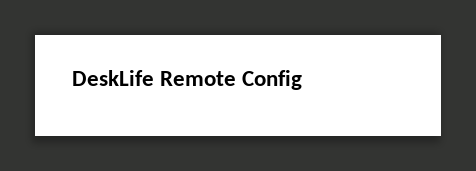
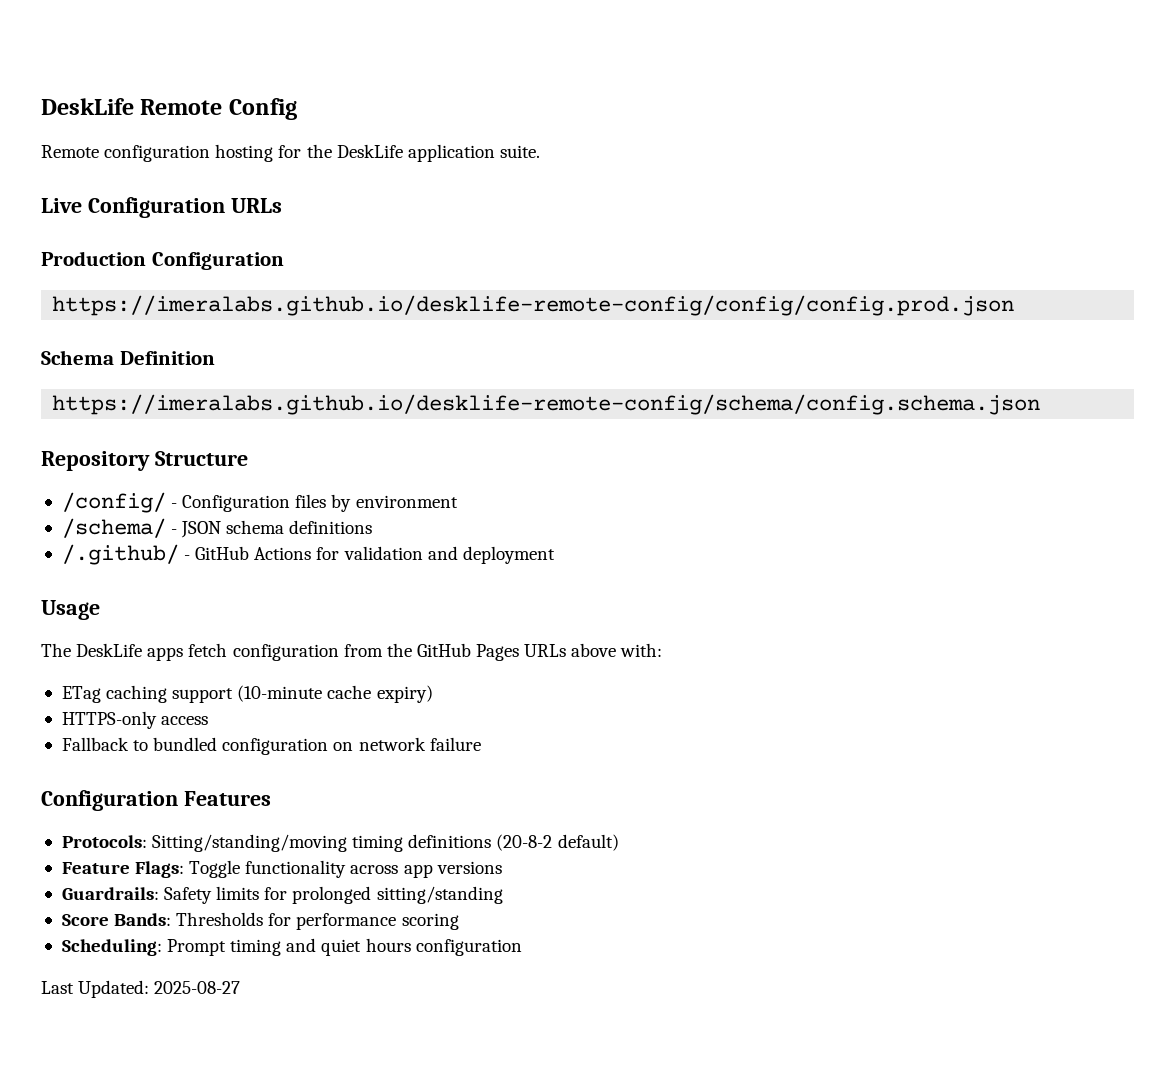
(303, 80) none -> [41,144,540,162] [41,197,282,218] [41,251,284,270] [52,295,1015,316] [41,350,215,365] [52,394,1041,415] [41,451,248,471] [61,492,458,513] [61,518,373,538] [61,544,555,565] [41,600,100,620] [41,643,663,661] [61,685,433,703] [61,711,209,729] [61,737,481,755] [41,790,271,811] [61,834,619,852] [61,860,502,878] [61,886,503,904] [61,912,459,930] [61,938,522,956] [41,980,241,998] // Remote configuration hosting for the DeskLife application suite. // Live Configuration URLs // Production Configuration // https://imeralabs.github.io/desklife-remote-config/config/config.prod.json // Schema Definition // https://imeralabs.github.io/desklife-remote-config/schema/config.schema.json // Repository Structure // /config/ - Configuration files by environment // /schema/ - JSON schema definitions // /.github/ - GitHub Actions for validation and deployment // Usage // The DeskLife apps fetch configuration from the GitHub Pages URLs above with: // ETag caching support (10-minute cache expiry) // HTTPS-only access // Fallback to bundled configuration on network failure // Configuration Features // Protocols: Sitting/standing/moving timing definitions (20-8-2 default) // Feature Flags: Toggle functionality across app versions // Guardrails: Safety limits for prolonged sitting/standing // Score Bands: Thresholds for performance scoring // Scheduling: Prompt timing and quiet hours configuration // Last Updated: 2025-08-27

